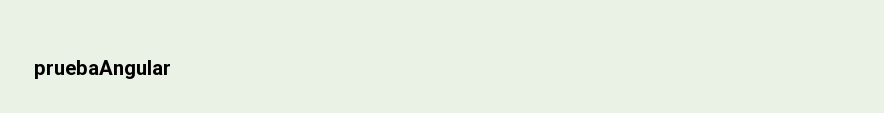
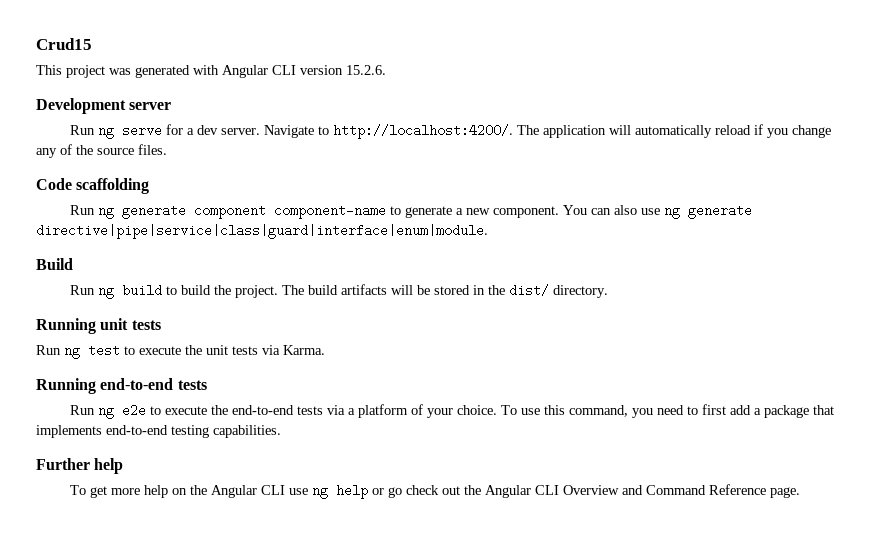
[34,60,171,79] pruebaAngular -> [36,38,92,50] [36,65,386,78] [36,98,172,114] [69,124,831,139] [36,144,167,158] [36,178,150,194] [69,204,752,219] [36,224,488,239] [36,258,73,270] [69,284,608,299] [36,318,161,334] [36,344,325,359] [36,378,207,394] [69,404,834,419] [36,425,281,438] [36,458,124,474] [69,484,800,499] Crud15 // This project was generated with Angular CLI version 15.2.6. // Development server // Run ng serve for a dev server. Navigate to http://localhost:4200/. The application will automatically reload if you change any of the source files. // Code scaffolding // Run ng generate component component-name to generate a new component. You can also use ng generate directive|pipe|service|class|guard|interface|enum|module. // Build // Run ng build to build the project. The build artifacts will be stored in the dist/ directory. // Running unit tests // Run ng test to execute the unit tests via Karma. // Running end-to-end tests // Run ng e2e to execute the end-to-end tests via a platform of your choice. To use this command, you need to first add a package that implements end-to-end testing capabilities. // Further help // To get more help on the Angular CLI use ng help or go check out the Angular CLI Overview and Command Reference page.

